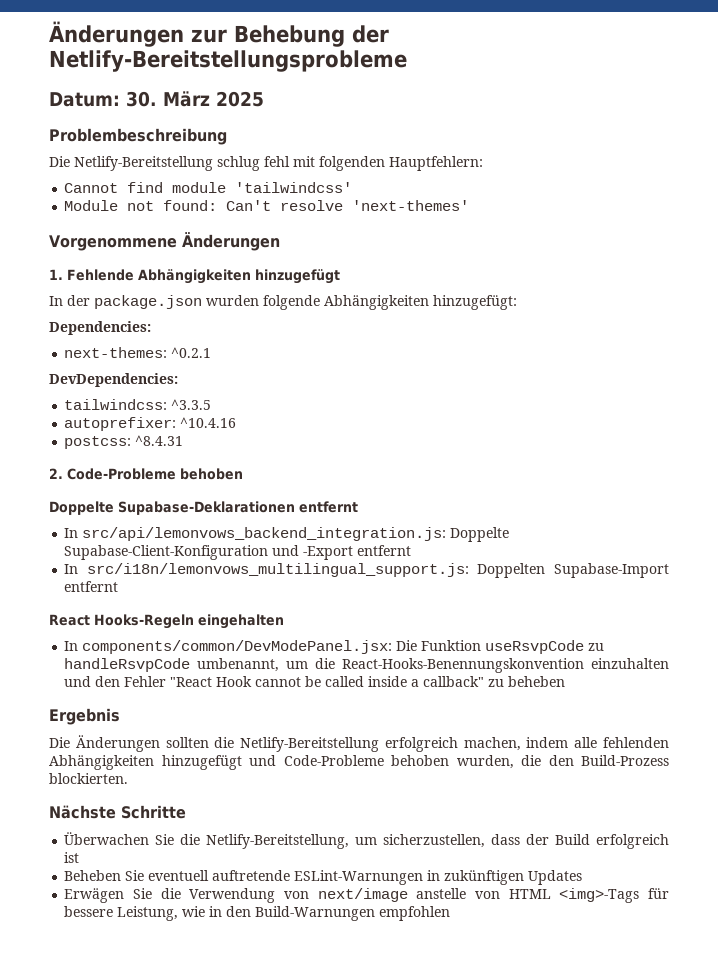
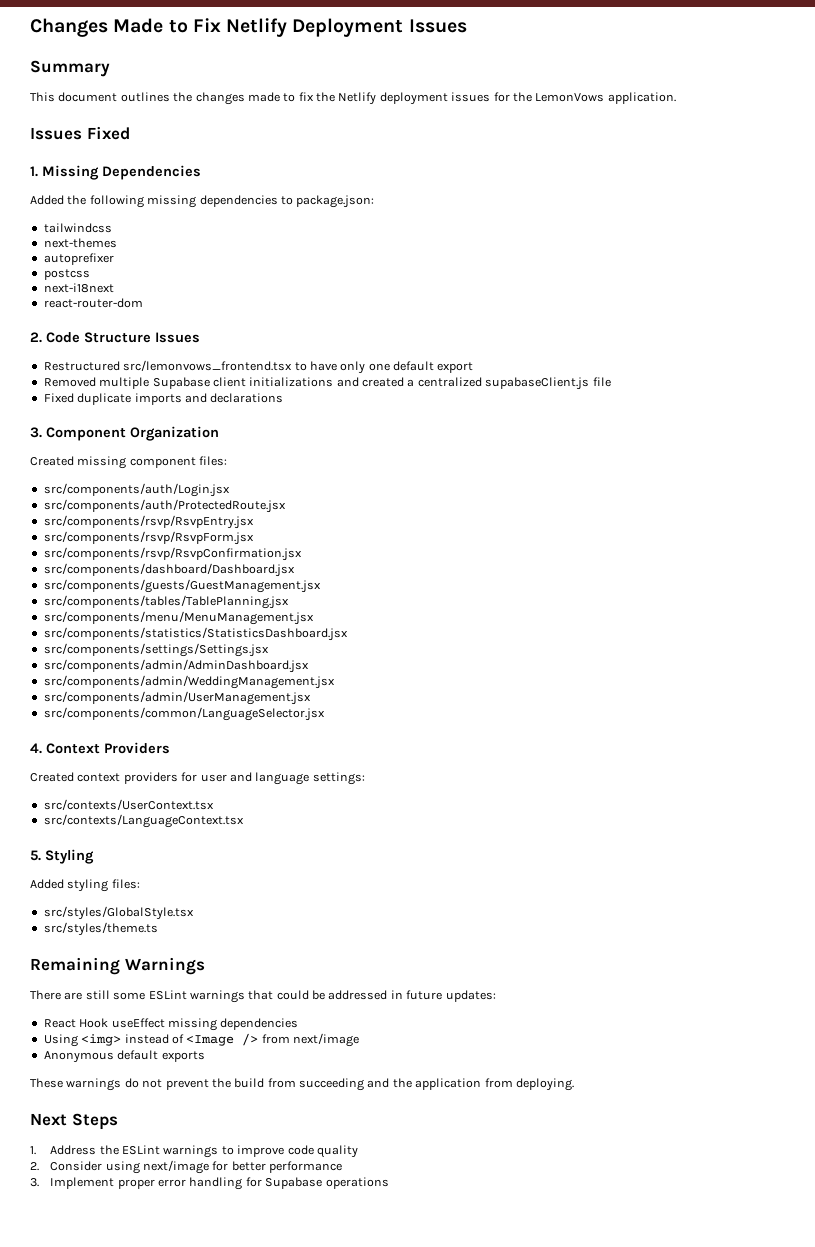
[49,21,389,47] [49,50,407,72] [49,91,264,107] [49,128,227,145] [49,156,483,171] [64,182,353,193] [64,200,470,211] [49,232,280,251] [49,269,340,284] [49,295,517,310] [49,321,151,335] [64,347,212,358] [49,373,178,387] [64,399,212,410] [64,417,237,431] [64,435,184,449] [49,468,243,480] [49,501,358,515] [64,527,510,542] [64,545,412,560] [64,563,669,578] [64,581,119,592] [49,614,284,629] [64,640,605,654] [64,658,669,673] [64,676,566,687] [49,708,120,725] [49,735,669,752] [49,755,669,770] [49,773,128,784] [49,805,186,819] [64,832,669,849] [64,852,80,863] [64,870,583,885] [64,888,670,903] [64,906,451,921] Änderungen zur Behebung der Netlify-Bereitstellungsprobleme // Datum: 30. März 2025 // Problembeschreibung // Die Netlify-Bereitstellung schlug fehl mit folgenden Hauptfehlern: // Cannot find module 'tailwindcss' // Module not found: Can't resolve 'next-themes' // Vorgenommene Änderungen // 1. Fehlende Abhängigkeiten hinzugefügt // In der package.json wurden folgende Abhängigkeiten hinzugefügt: // Dependencies: // next-themes: ^0.2.1 // DevDependencies: // tailwindcss: ^3.3.5 // autoprefixer: ^10.4.16 // postcss: ^8.4.31 // 2. Code-Probleme behoben // Doppelte Supabase-Deklarationen entfernt // In src/api/lemonvows_backend_integration.js: Doppelte Supabase-Client-Konfiguration und -Export entfernt // In src/i18n/lemonvows_multilingual_support.js: Doppelten Supabase-Import entfernt // React Hooks-Regeln eingehalten // In components/common/DevModePanel.jsx: Die Funktion useRsvpCode zu handleRsvpCode umbenannt, um die React-Hooks-Benennungskonvention einzuhalten und den Fehler "React Hook cannot be called inside a callback" zu beheben // Ergebnis // Die Änderungen sollten die Netlify-Bereitstellung erfolgreich machen, indem alle fehlenden Abhängigkeiten hinzugefügt und Code-Probleme behoben wurden, die den Build-Prozess blockierten. // Nächste Schritte // Überwachen Sie die Netlify-Bereitstellung, um sicherzustellen, dass der Build erfolgreich ist // Beheben Sie eventuell auftretende ESLint-Warnungen in zukünftigen Updates // Erwägen Sie die Verwendung von next/image anstelle von HTML <img>-Tags für bessere Leistung, wie in den Build-Warnungen empfohlen -> [30,18,467,37] [30,60,110,77] [30,92,676,105] [30,126,130,140] [30,165,201,180] [30,195,375,208] [43,223,112,233] [43,238,117,248] [43,253,114,265] [43,269,90,280] [43,283,114,293] [43,298,143,308] [30,332,200,343] [43,360,474,374] [43,377,611,390] [43,393,284,405] [30,426,219,441] [30,456,228,469] [43,483,230,497] [43,499,286,513] [43,515,254,529] [43,531,254,545] [43,547,302,561] [43,563,295,577] [43,579,321,593] [43,595,289,609] [43,611,314,625] [43,627,348,641] [43,643,269,657] [43,659,309,673] [43,675,335,689] [43,691,311,705] [43,707,325,721] [30,742,170,754] [30,772,365,785] [43,799,214,810] [43,814,244,828] [30,849,94,864] [30,879,140,892] [43,906,194,920] [43,922,158,936] [30,957,205,975] [30,990,496,1003] [43,1018,299,1031] [43,1033,359,1047] [43,1050,205,1063] [30,1078,574,1091] [30,1113,118,1130] [30,1145,358,1158] [30,1160,343,1174] [30,1177,389,1190] Changes Made to Fix Netlify Deployment Issues // Summary // This document outlines the changes made to fix the Netlify deployment issues for the LemonVows application. // Issues Fixed // 1. Missing Dependencies // Added the following missing dependencies to package.json: // tailwindcss // next-themes // autoprefixer // postcss // next-i18next // react-router-dom // 2. Code Structure Issues // Restructured src/lemonvows_frontend.tsx to have only one default export // Removed multiple Supabase client initializations and created a centralized supabaseClient.js file // Fixed duplicate imports and declarations // 3. Component Organization // Created missing component files: // src/components/auth/Login.jsx // src/components/auth/ProtectedRoute.jsx // src/components/rsvp/RsvpEntry.jsx // src/components/rsvp/RsvpForm.jsx // src/components/rsvp/RsvpConfirmation.jsx // src/components/dashboard/Dashboard.jsx // src/components/guests/GuestManagement.jsx // src/components/tables/TablePlanning.jsx // src/components/menu/MenuManagement.jsx // src/components/statistics/StatisticsDashboard.jsx // src/components/settings/Settings.jsx // src/components/admin/AdminDashboard.jsx // src/components/admin/WeddingManagement.jsx // src/components/admin/UserManagement.jsx // src/components/common/LanguageSelector.jsx // 4. Context Providers // Created context providers for user and language settings: // src/contexts/UserContext.tsx // src/contexts/LanguageContext.tsx // 5. Styling // Added styling files: // src/styles/GlobalStyle.tsx // src/styles/theme.ts // Remaining Warnings // There are still some ESLint warnings that could be addressed in future updates: // React Hook useEffect missing dependencies // Using <img> instead of <Image /> from next/image // Anonymous default exports // These warnings do not prevent the build from succeeding and the application from deploying. // Next Steps // 1. Address the ESLint warnings to improve code quality // 2. Consider using next/image for better performance // 3. Implement proper error handling for Supabase operations

